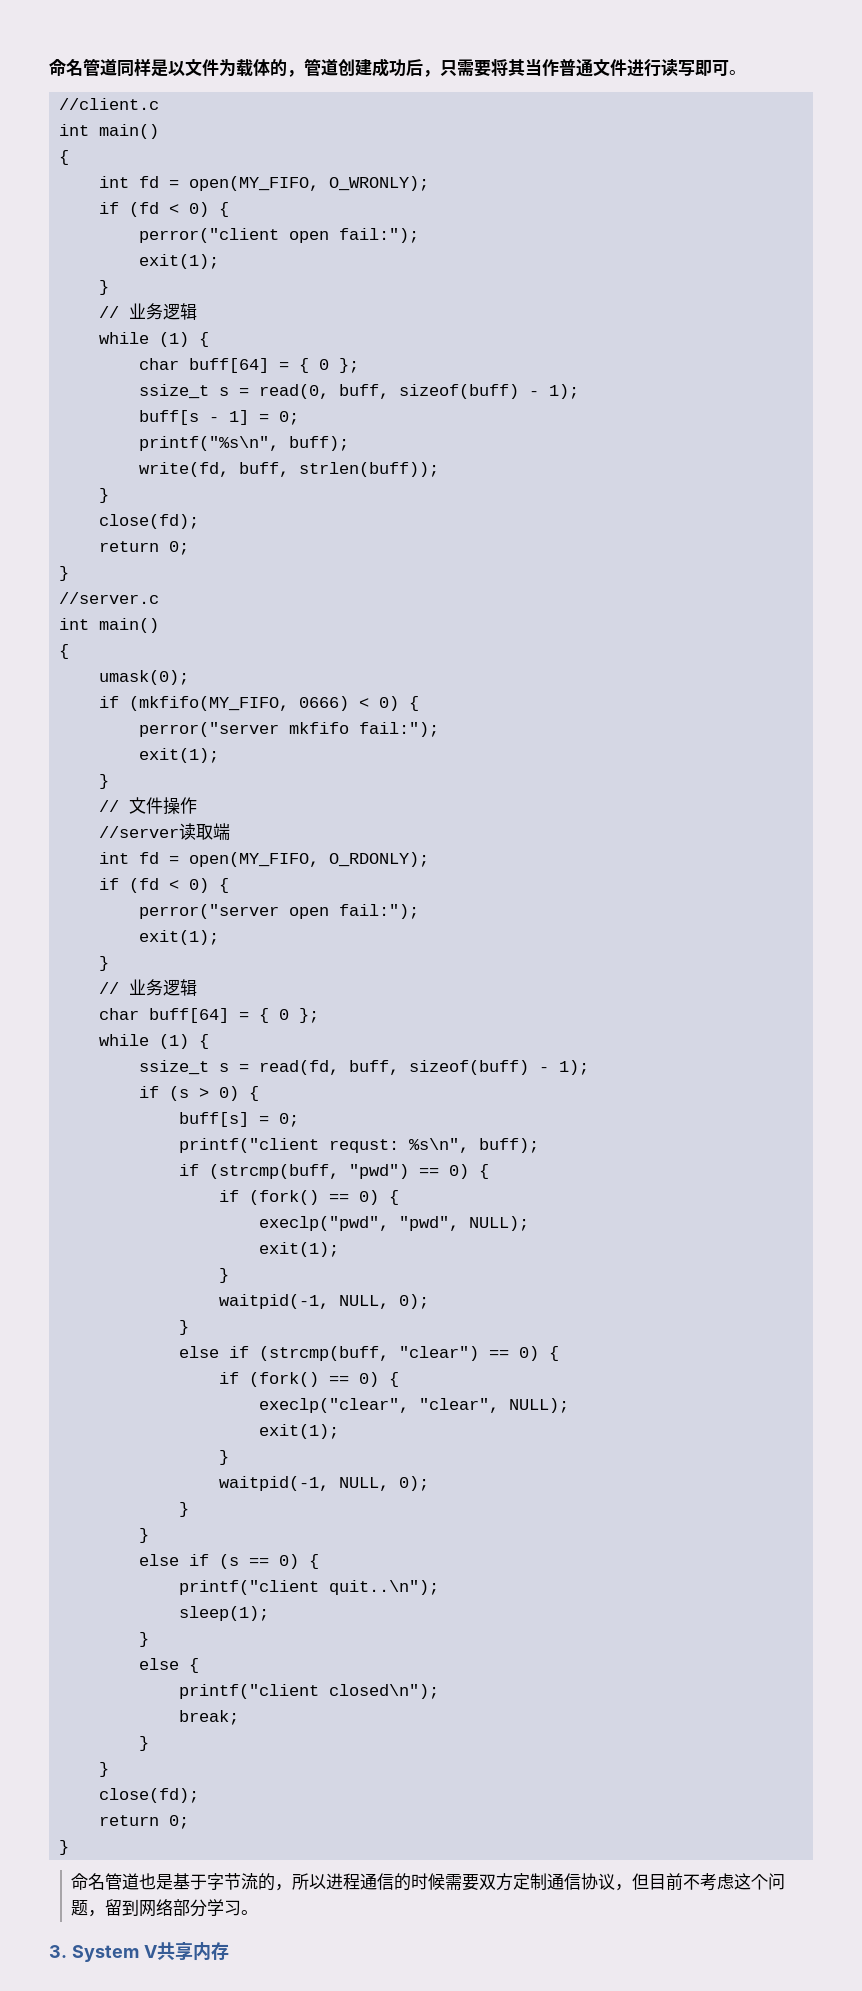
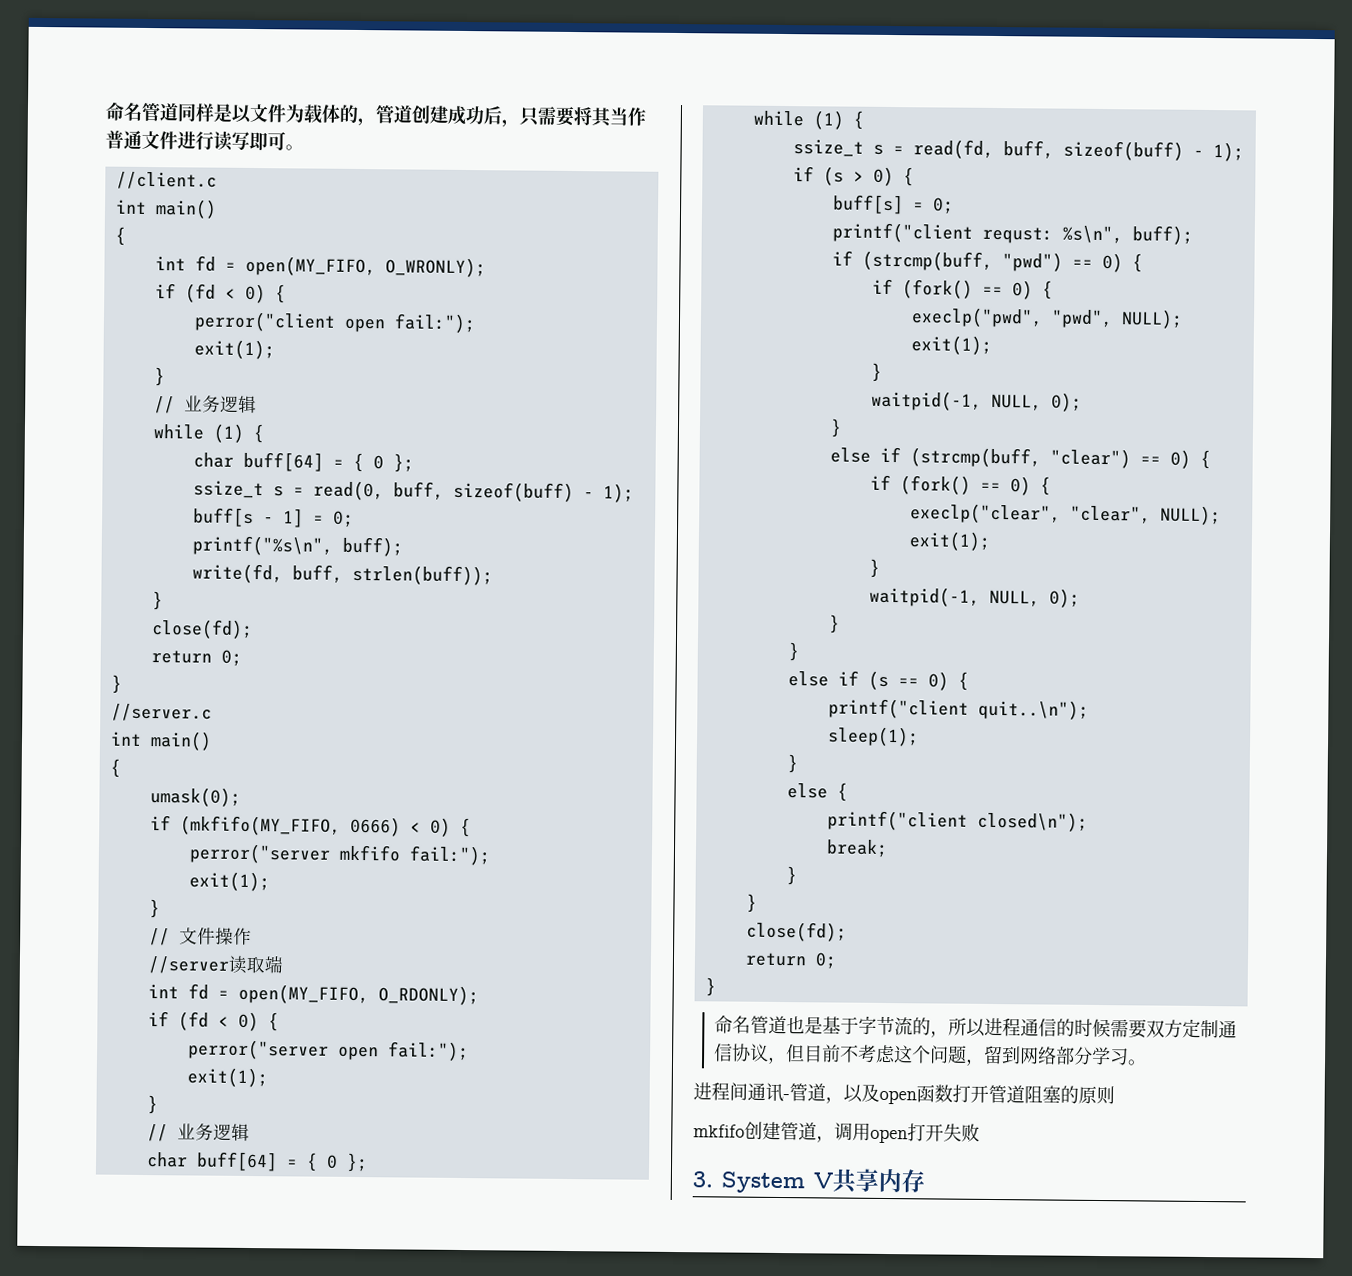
(259, 1912) none -> [693,1082,1115,1105] [693,1121,980,1144] // 进程间通讯-管道，以及open函数打开管道阻塞的原则 // mkfifo创建管道，调用open打开失败

